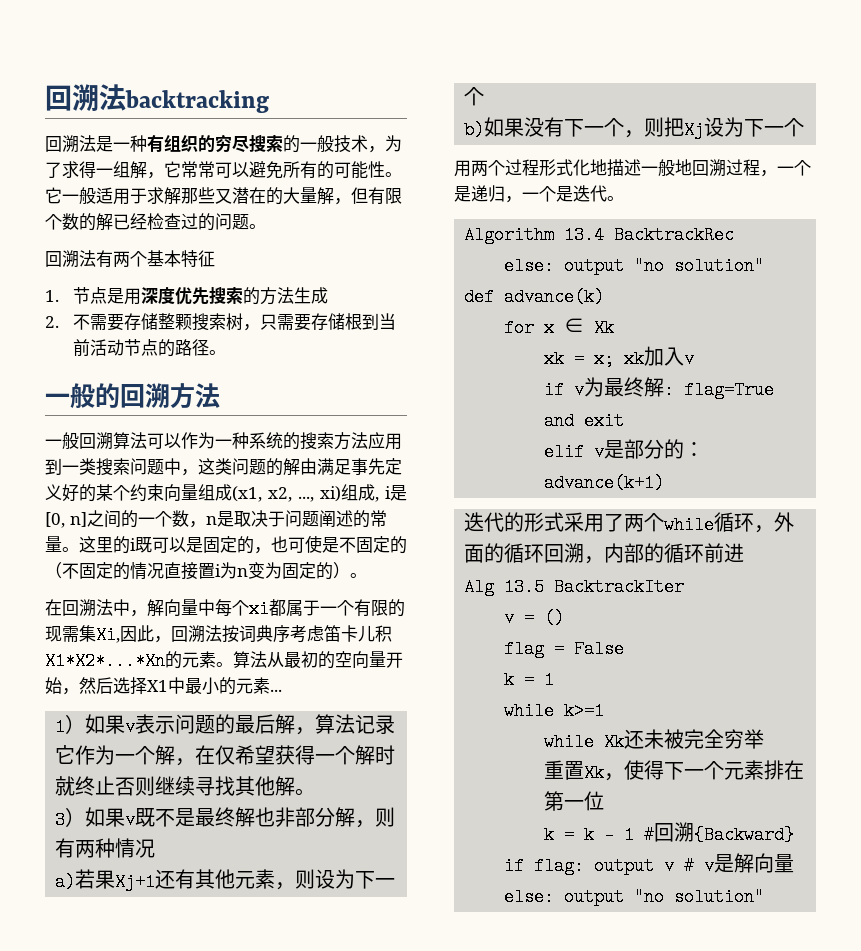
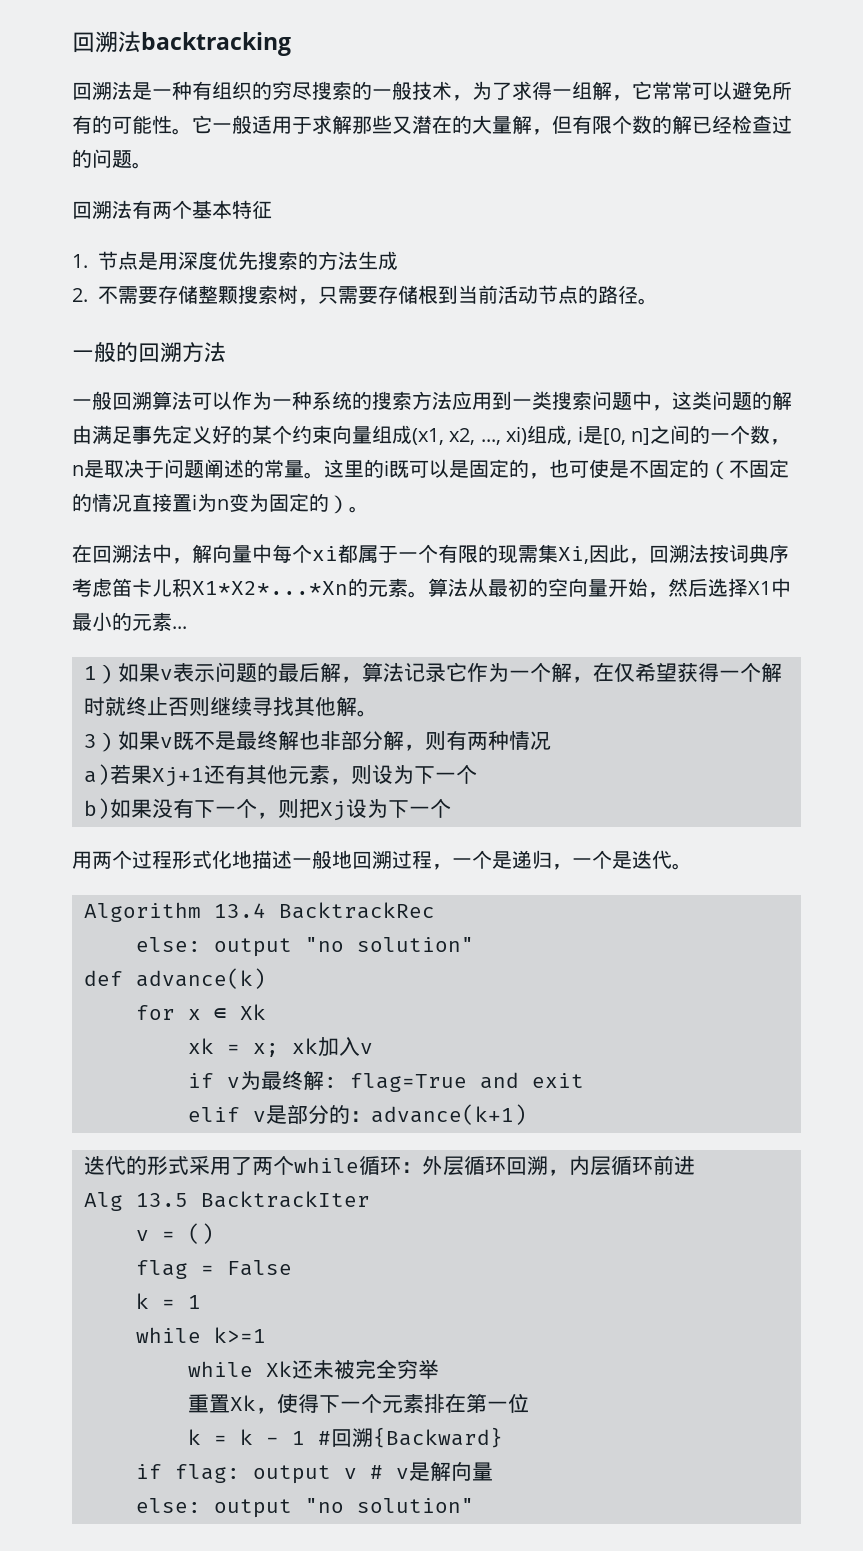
[754,512,795,533] [464,543,505,563] ，外面的 -> [401,1156,464,1176] ：外层
[624,543,665,563] 部的 -> [590,1156,611,1176] 层

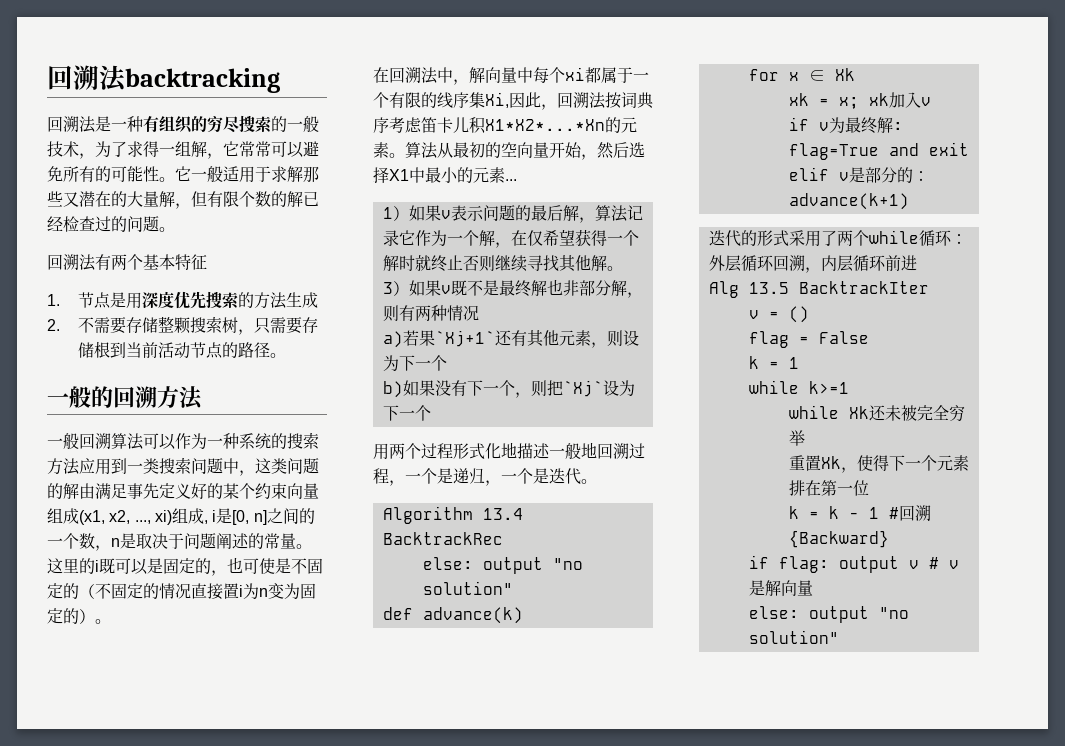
[498,545,538,564] 现需 -> [437,92,469,108] 线序
[152,767,204,787] Xj+1 -> [434,330,495,347] `Xj+1`
[320,801,346,821] Xj -> [562,380,603,397] `Xj`

